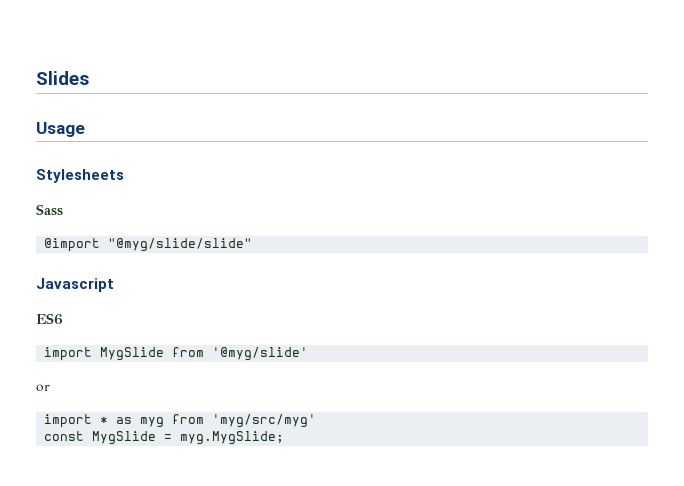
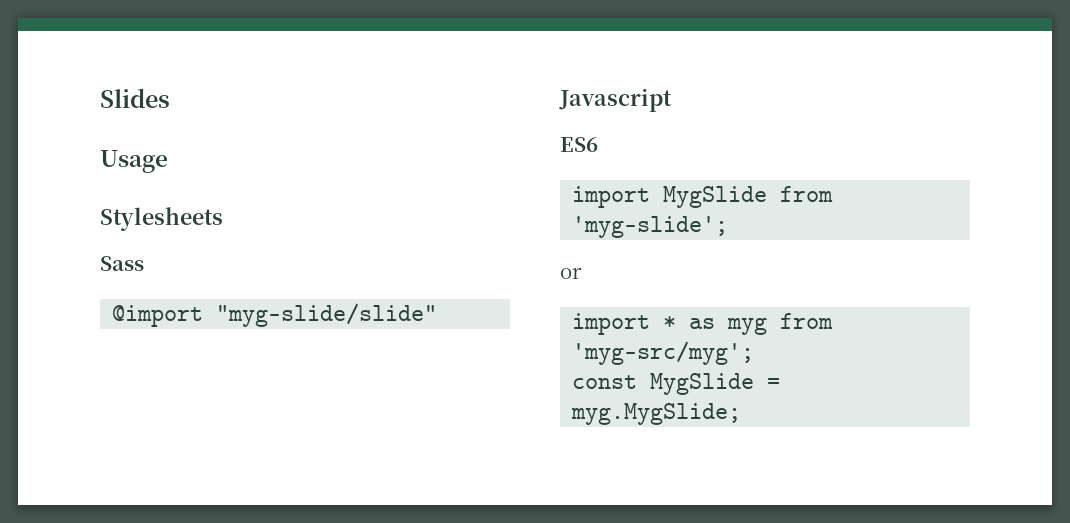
[108,238,253,252] "@myg/slide/slide" -> [216,303,438,327] "myg-slide/slide"
[212,347,309,361] '@myg/slide' -> [572,216,729,238] 'myg-slide';
[212,414,317,428] 'myg/src/myg' -> [572,341,755,365] 'myg-src/myg';

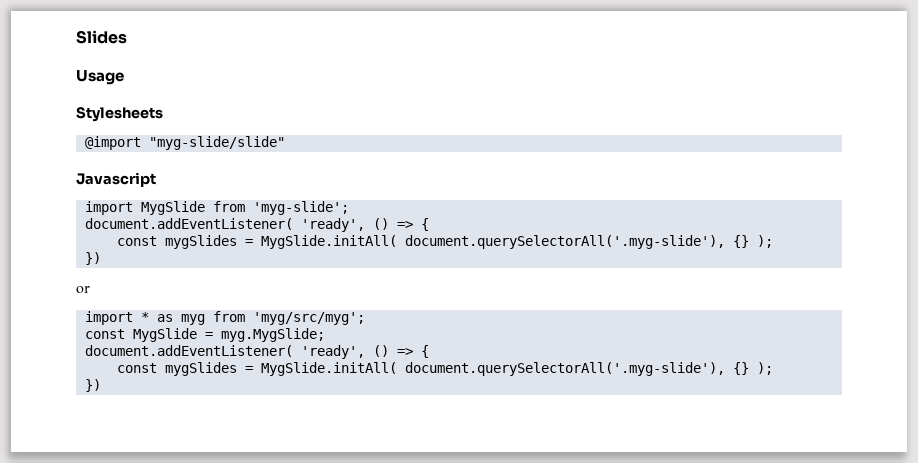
[100,256,144,271] // Sass -> (163, 114) none
[560,137,598,152] // ES6 -> (156, 179) none
(729, 227) none -> [84,218,429,232] [116,235,773,249] [84,252,101,265] // document.addEventListener( 'ready', () => { // const mygSlides = MygSlide.initAll( document.querySelectorAll('.myg-slide'), {} ); // })
[572,341,755,365] 'myg-src/myg'; -> [252,312,365,325] 'myg/src/myg';
(742, 414) none -> [84,345,429,359] [116,362,773,376] [84,379,101,392] // document.addEventListener( 'ready', () => { // const mygSlides = MygSlide.initAll( document.querySelectorAll('.myg-slide'), {} ); // })

